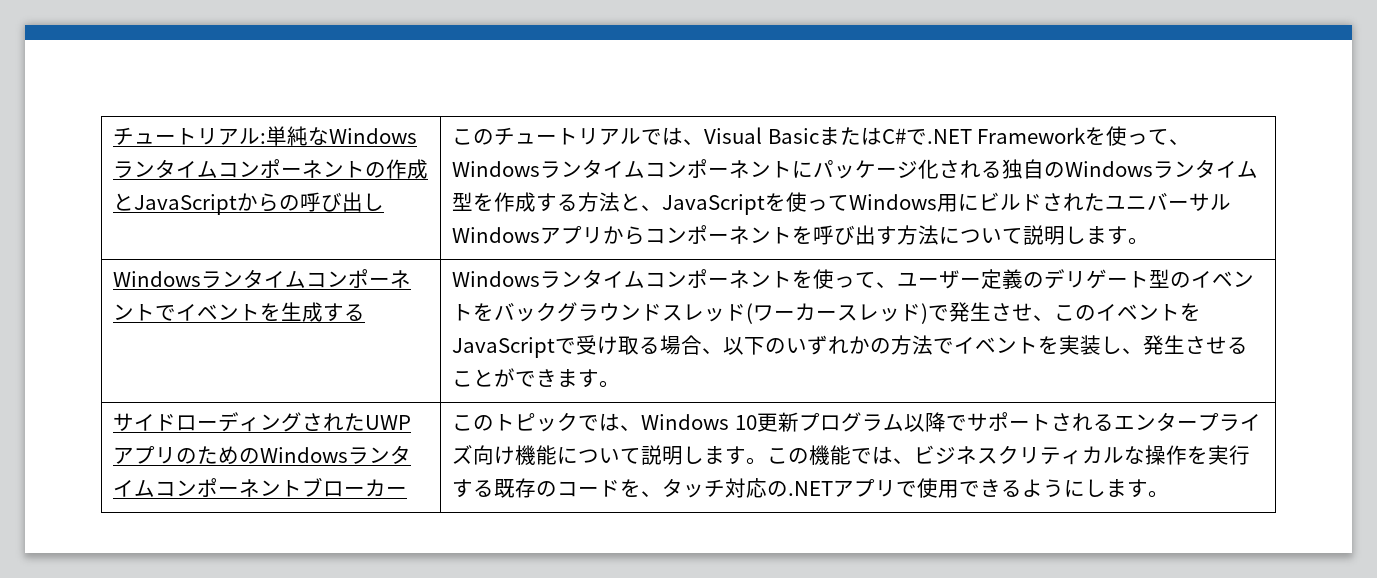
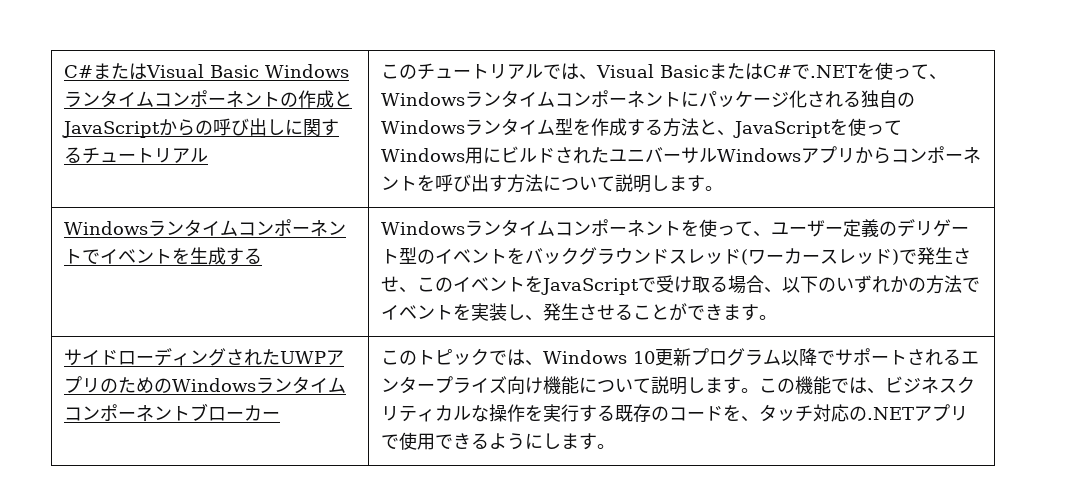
[113,126,330,146] チュートリアル:単純な -> [64,63,260,80] C#またはVisual Basic
(385, 202) none -> [285,119,340,136] [64,147,209,163] に関するチュートリアル
[977,127,1087,144] Framework -> (858, 71) none

